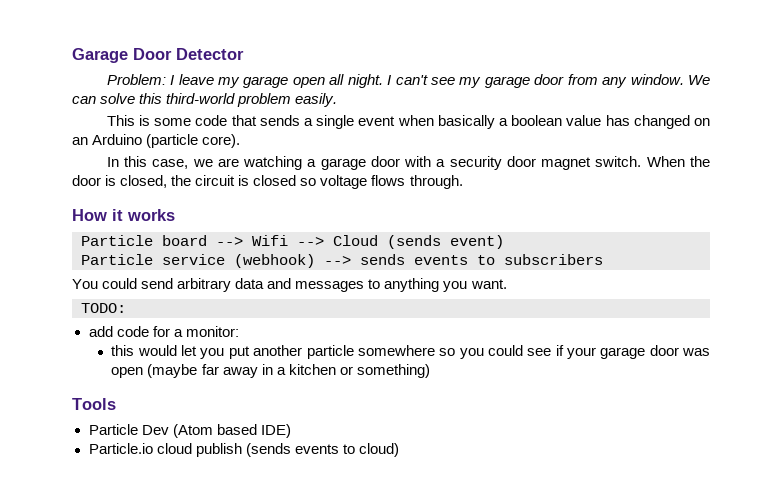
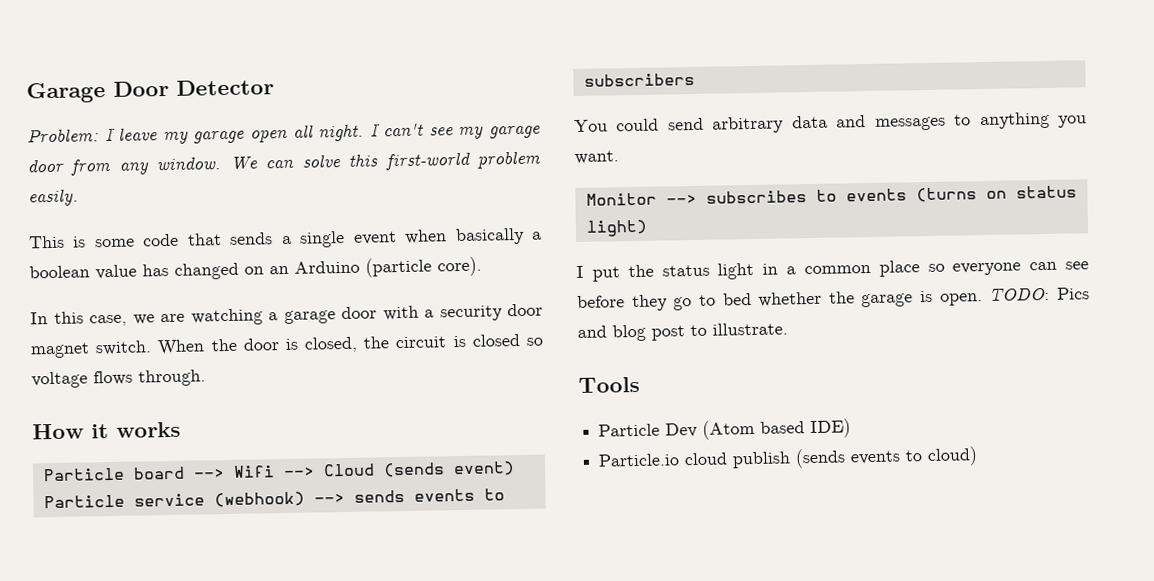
[166,93,236,104] third-world -> [384,151,471,171] first-world
[81,303,126,313] [88,326,239,337] [111,345,711,359] [111,364,430,378] TODO: // add code for a monitor: // this would let you put another particle somewhere so you could see if your garage door was open (maybe far away in a kitchen or something) -> [585,185,1077,206] [585,219,648,237] [576,260,1089,282] [577,286,1090,312] [577,322,788,342] Monitor --> subscribes to events (turns on status light) // I put the status light in a common place so everyone can see before they go to bed whether the garage is open. TODO: Pics and blog post to illustrate.

